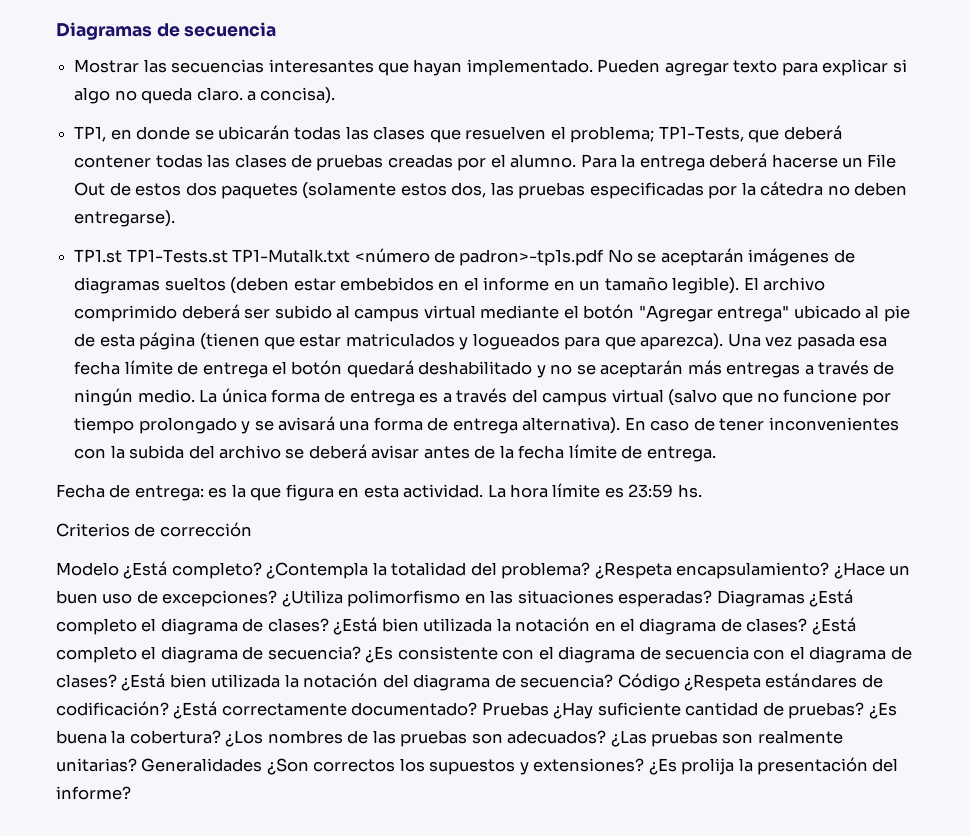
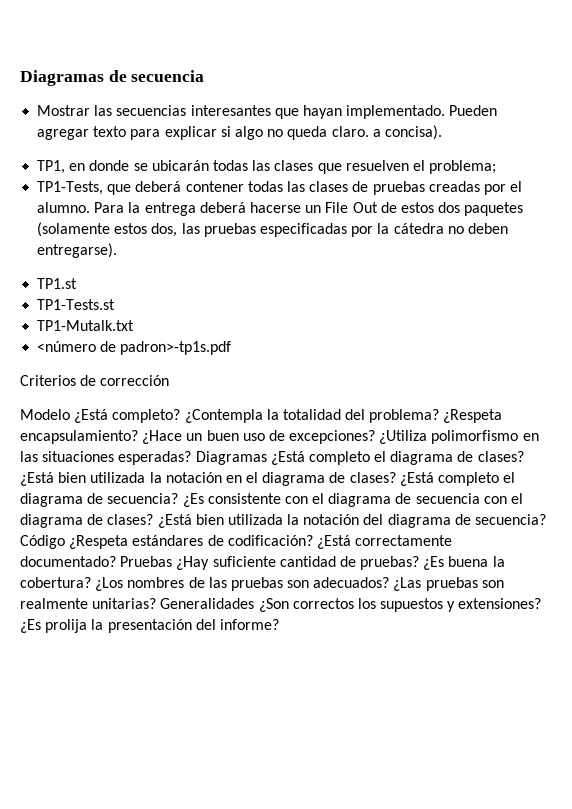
(655, 134) none -> (497, 167) //
(123, 256) none -> (78, 283) //
(228, 256) none -> (116, 304) //
(351, 256) none -> (135, 325) //
[607,248,855,266] [74,277,826,294] [74,304,910,322] [74,332,887,350] [74,360,895,378] [74,388,891,406] [74,416,899,434] [74,444,716,462] [56,483,702,501] No se aceptarán imágenes de diagramas sueltos (deben estar embebidos en el informe en un tamaño legible). El archivo comprimido deberá ser subido al campus virtual mediante el botón "Agregar entrega" ubicado al pie de esta página (tienen que estar matriculados y logueados para que aparezca). Una vez pasada esa fecha límite de entrega el botón quedará deshabilitado y no se aceptarán más entregas a través de ningún medio. La única forma de entrega es a través del campus virtual (salvo que no funcione por tiempo prolongado y se avisará una forma de entrega alternativa). En caso de tener inconvenientes con la subida del archivo se deberá avisar antes de la fecha límite de entrega. // Fecha de entrega: es la que figura en esta actividad. La hora límite es 23:59 hs. -> (232, 348) none

